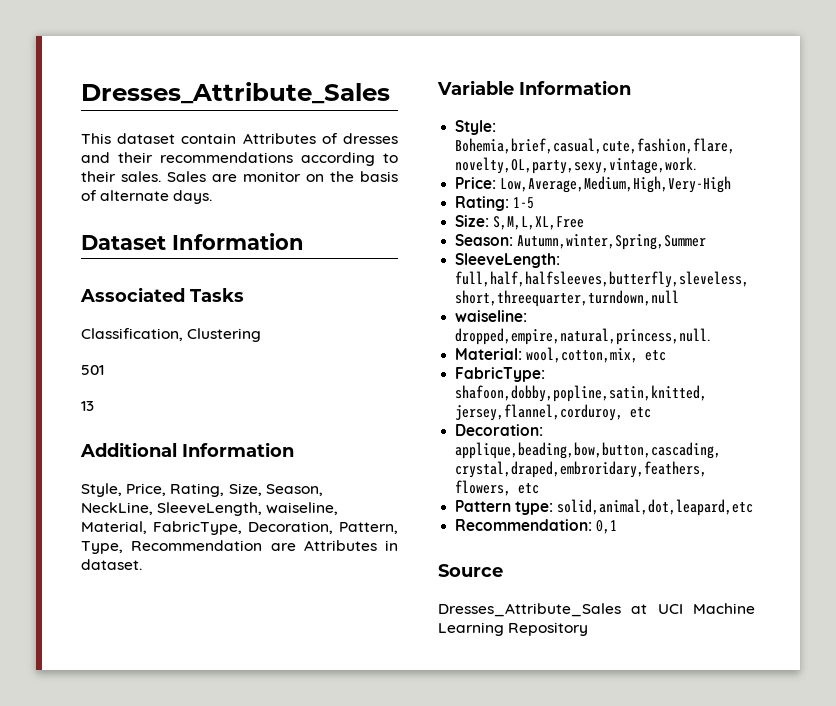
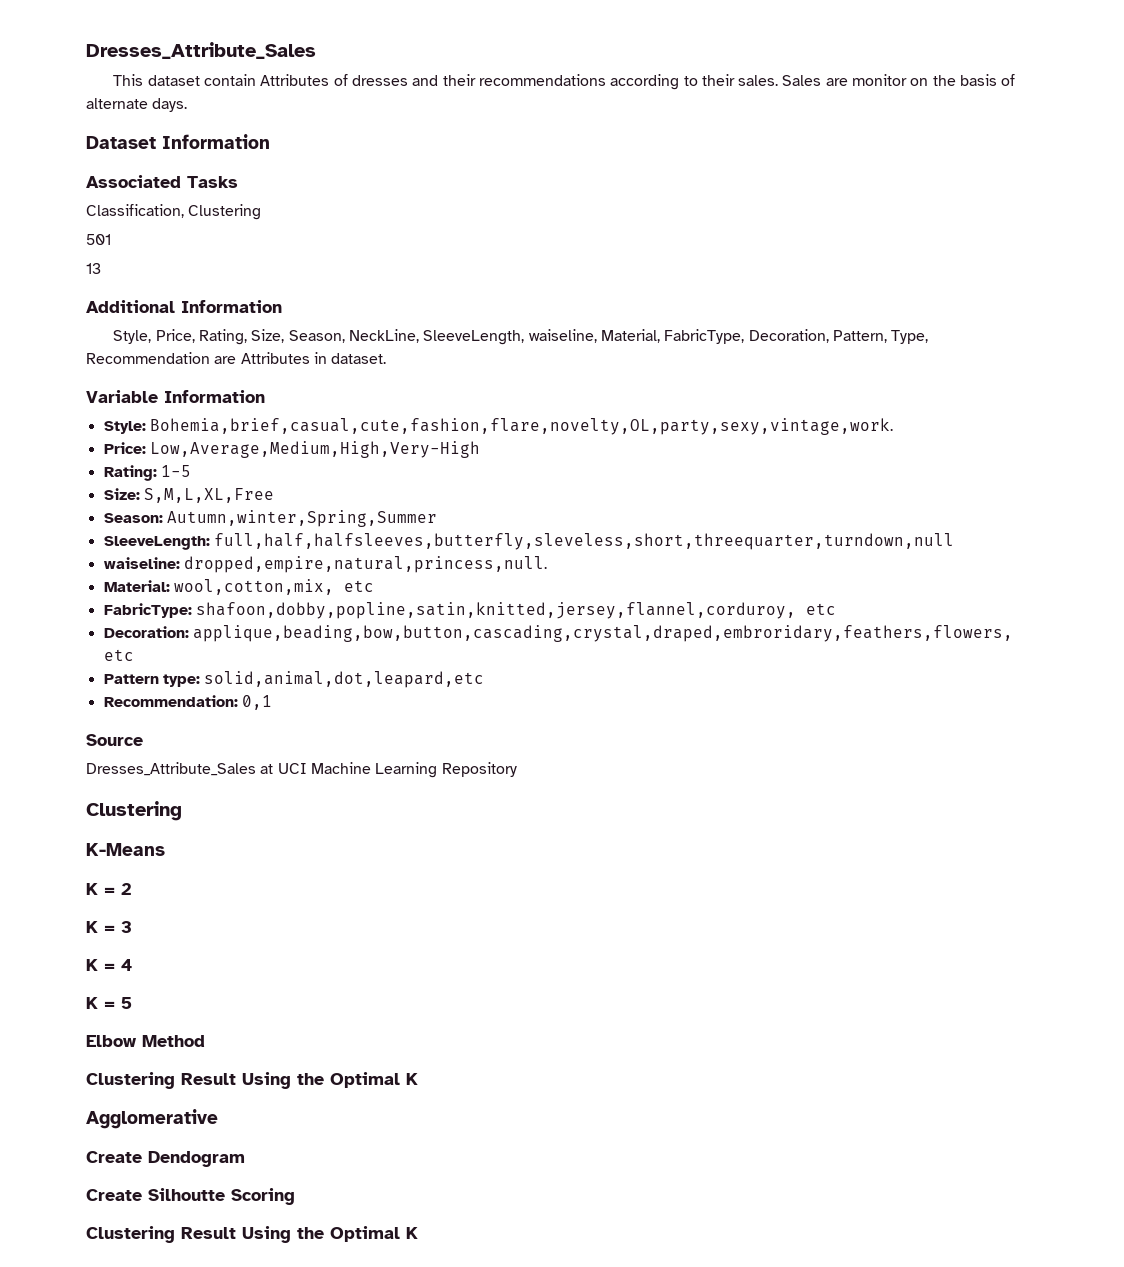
(589, 629) none -> [86,801,182,821] [86,843,165,856] [86,883,132,895] [86,921,132,933] [86,959,132,971] [86,997,132,1009] [86,1035,205,1047] [86,1072,418,1089] [86,1109,218,1129] [86,1151,245,1167] [86,1188,295,1205] [86,1226,418,1243] // Clustering // K-Means // K = 2 // K = 3 // K = 4 // K = 5 // Elbow Method // Clustering Result Using the Optimal K // Agglomerative // Create Dendogram // Create Silhoutte Scoring // Clustering Result Using the Optimal K

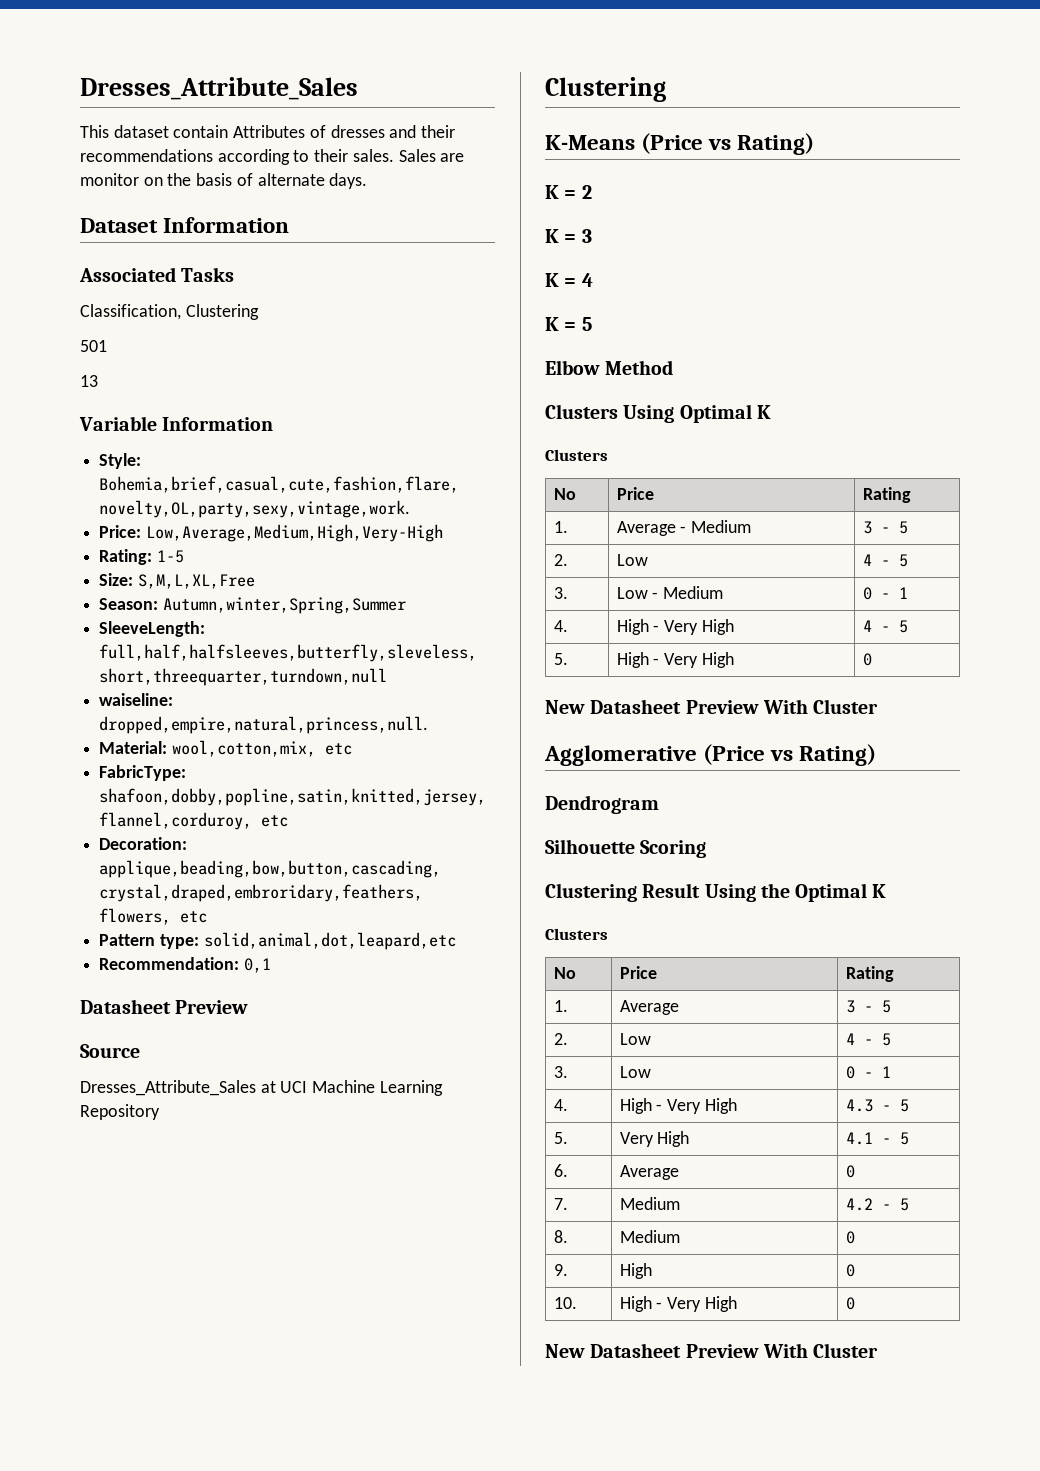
[86,300,282,313] [113,329,929,345] [86,352,387,364] // Additional Information // Style, Price, Rating, Size, Season, NeckLine, SleeveLength, waiseline, Material, FabricType, Decoration, Pattern, Type, Recommendation are Attributes in dataset. -> (98, 381) none
(272, 702) none -> [80,999,249,1014] // Datasheet Preview
(165, 849) none -> [641,133,815,155] (Price vs Rating)
[86,1072,418,1089] [86,1109,218,1129] [86,1151,245,1167] [86,1188,225,1201] Clustering Result Using the Optimal K // Agglomerative // Create Dendogram // Create Silhoutte -> [545,404,771,423] [545,449,608,461] [553,488,576,500] [616,487,654,500] [862,487,911,503] [553,521,568,533] [616,520,752,536] [862,521,908,534] [553,554,568,566] [616,554,648,566] [862,554,908,567] [553,587,568,599] [616,586,724,599] [862,587,908,600] [553,620,568,632] [616,619,734,635] [862,620,908,633] [553,653,568,665] [616,652,734,668] [862,653,872,666] [545,699,879,714] [544,744,877,766] [545,795,659,814] [545,839,635,854] Clusters Using Optimal K // Clusters // No | Price | Rating // 1. | Average - Medium | 3 - 5 // 2. | Low | 4 - 5 // 3. | Low - Medium | 0 - 1 // 4. | High - Very High | 4 - 5 // 5. | High - Very High | 0 // New Datasheet Preview With Cluster // Agglomerative (Price vs Rating) // Dendrogram // Silhouette
(418, 1233) none -> [545,928,608,940] [553,967,576,979] [619,966,657,979] [845,966,894,982] [553,1000,568,1012] [619,1000,679,1015] [845,1000,891,1013] [553,1033,568,1045] [619,1033,651,1045] [845,1033,891,1046] [553,1066,568,1078] [619,1066,651,1078] [845,1066,891,1079] [553,1099,568,1111] [619,1098,737,1114] [845,1099,909,1112] [553,1132,568,1144] [619,1131,690,1147] [845,1132,909,1145] [553,1164,568,1177] [619,1165,679,1180] [845,1165,855,1178] [553,1198,568,1210] [619,1197,680,1210] [845,1198,909,1211] [553,1230,568,1243] [619,1230,680,1243] [845,1231,855,1244] [553,1264,568,1276] [619,1263,652,1279] [845,1264,855,1277] [553,1297,577,1309] [619,1296,737,1312] [845,1297,855,1310] [545,1343,879,1358] // Clusters // No | Price | Rating // 1. | Average | 3 - 5 // 2. | Low | 4 - 5 // 3. | Low | 0 - 1 // 4. | High - Very High | 4.3 - 5 // 5. | Very High | 4.1 - 5 // 6. | Average | 0 // 7. | Medium | 4.2 - 5 // 8. | Medium | 0 // 9. | High | 0 // 10. | High - Very High | 0 // New Datasheet Preview With Cluster

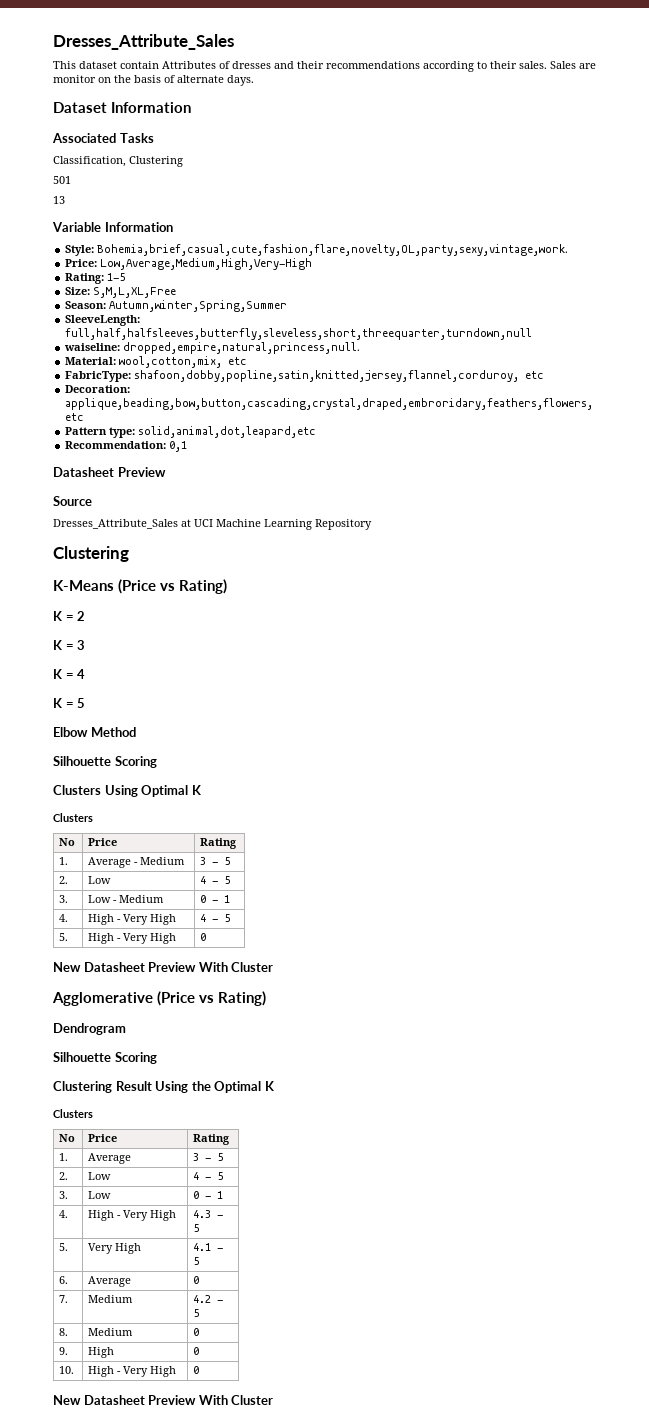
(674, 367) none -> [53,756,157,768] // Silhouette Scoring

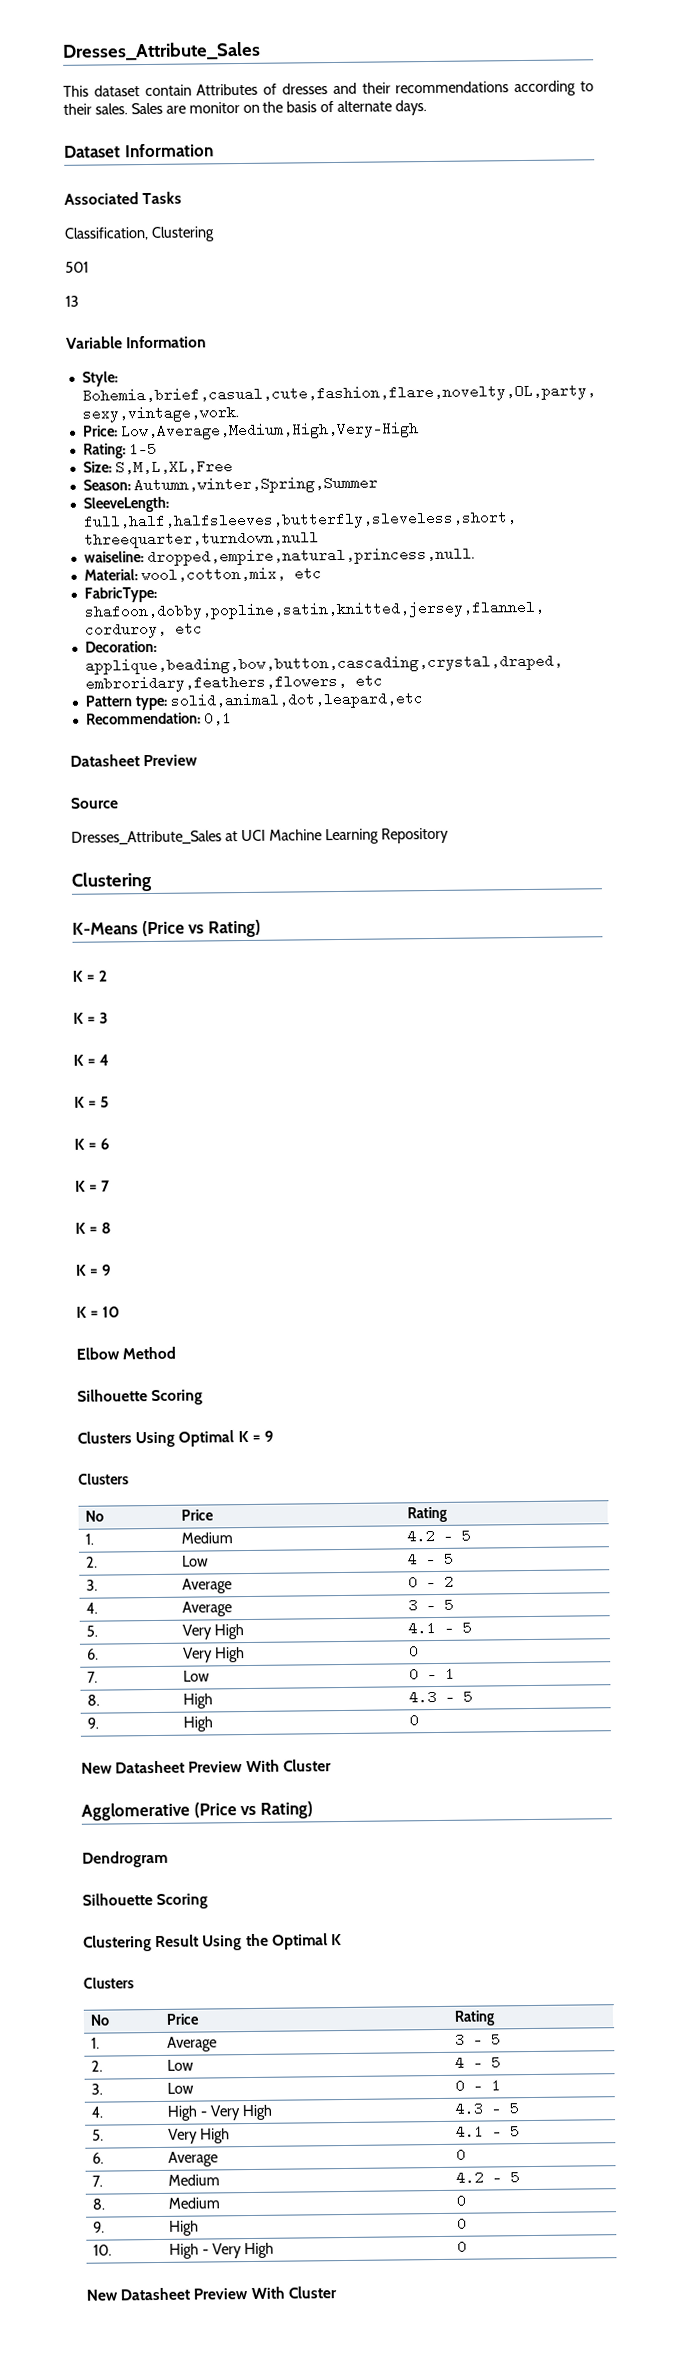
(86, 703) none -> [74,1138,111,1150] [75,1180,111,1192] [75,1222,112,1234] [75,1264,113,1276] [76,1306,121,1318] // K = 6 // K = 7 // K = 8 // K = 9 // K = 10
[53,813,93,822] [59,838,76,846] [88,838,118,846] [200,838,238,849] [59,857,69,865] [88,857,186,868] [200,857,231,865] [59,876,69,884] [88,876,112,884] [200,876,231,884] [59,895,69,903] [88,895,165,903] [200,895,231,903] [59,914,69,922] [88,914,177,925] [200,914,231,922] [59,933,69,941] [88,933,177,944] // Clusters // No | Price | Rating // 1. | Average - Medium | 3 - 5 // 2. | Low | 4 - 5 // 3. | Low - Medium | 0 - 1 // 4. | High - Very High | 4 - 5 // 5. | High - Very High -> [251,1430,274,1442] [78,1473,129,1485] [84,1510,104,1522] [180,1509,214,1521] [406,1506,448,1523] [84,1533,94,1545] [180,1532,233,1544] [406,1528,471,1544] [85,1556,98,1568] [181,1555,209,1567] [406,1551,454,1567] [85,1579,98,1591] [181,1578,232,1594] [407,1574,454,1590] [85,1602,98,1614] [181,1601,232,1617] [407,1597,454,1613] [85,1625,98,1637] [181,1624,244,1640] [407,1620,472,1636] [86,1648,99,1660] [182,1647,245,1663] [407,1644,419,1659] [86,1671,98,1683] [182,1670,210,1682] [408,1666,455,1682] [86,1694,100,1706] [182,1693,213,1709] [408,1689,473,1705] [86,1717,99,1729] [182,1716,213,1732] = 9 // Clusters // No | Price | Rating // 1. | Medium | 4.2 - 5 // 2. | Low | 4 - 5 // 3. | Average | 0 - 2 // 4. | Average | 3 - 5 // 5. | Very High | 4.1 - 5 // 6. | Very High | 0 // 7. | Low | 0 - 1 // 8. | High | 4.3 - 5 // 9. | High

